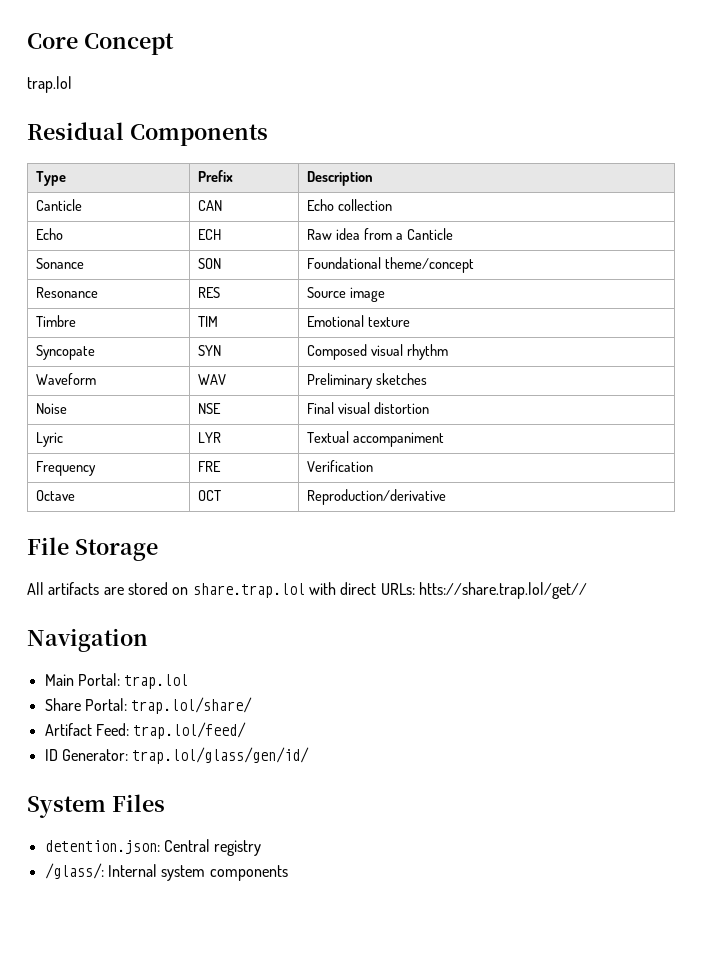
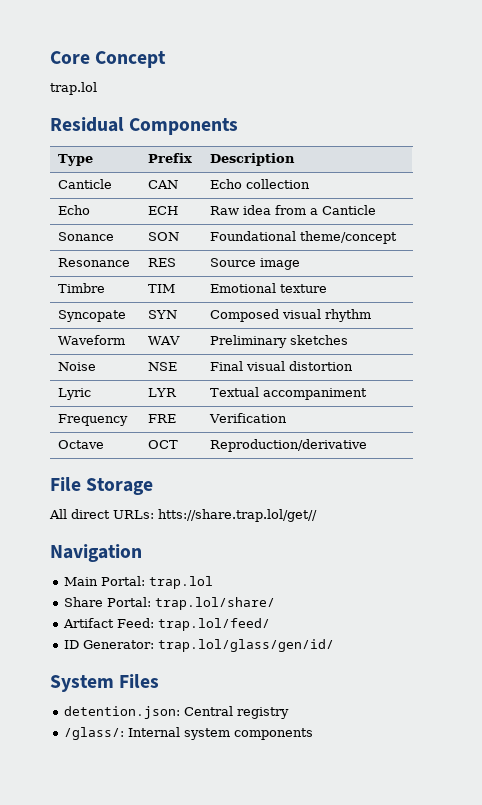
[48,582,336,598] artifacts are stored on share.trap.lol with -> (67, 514) none

